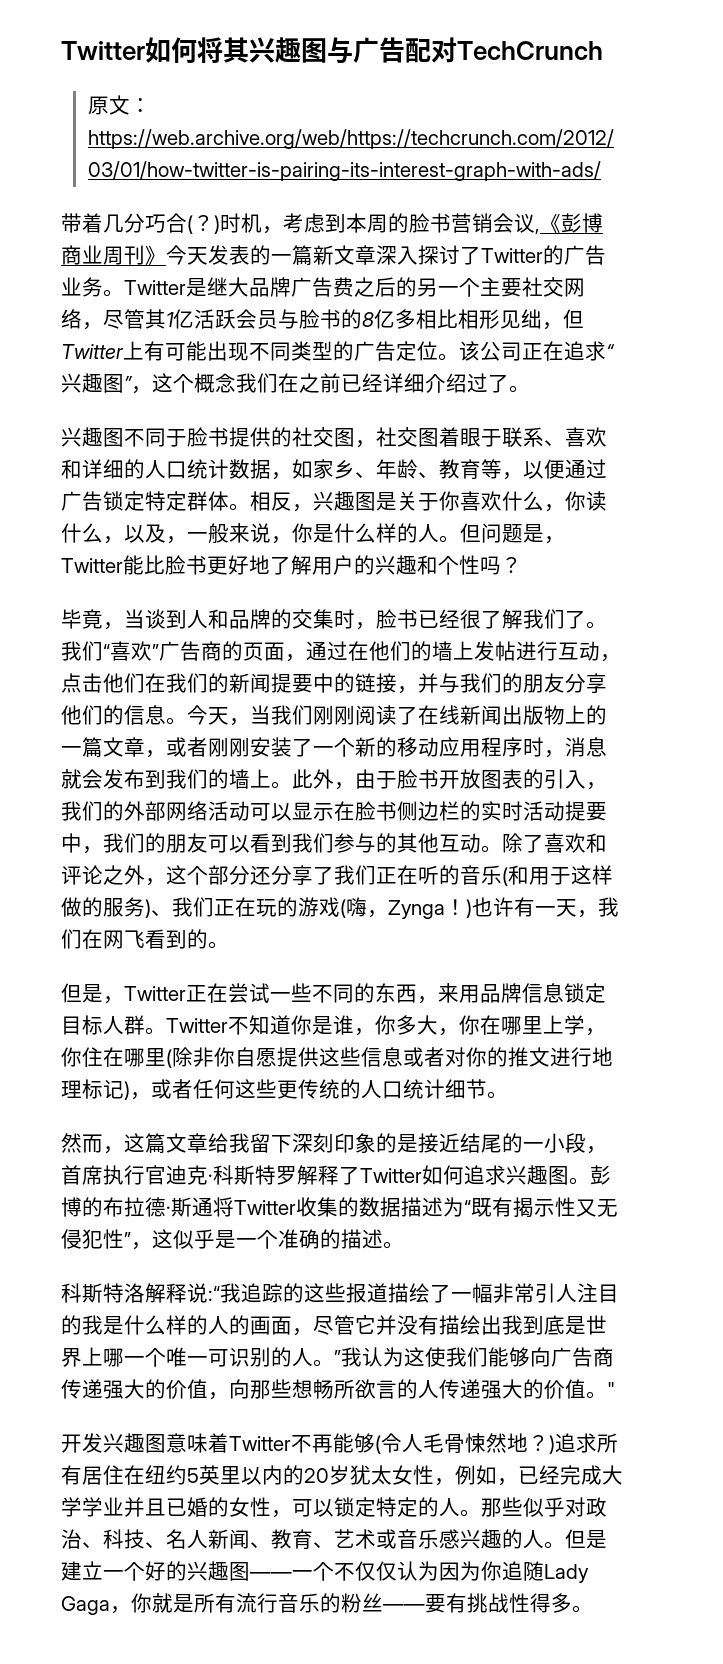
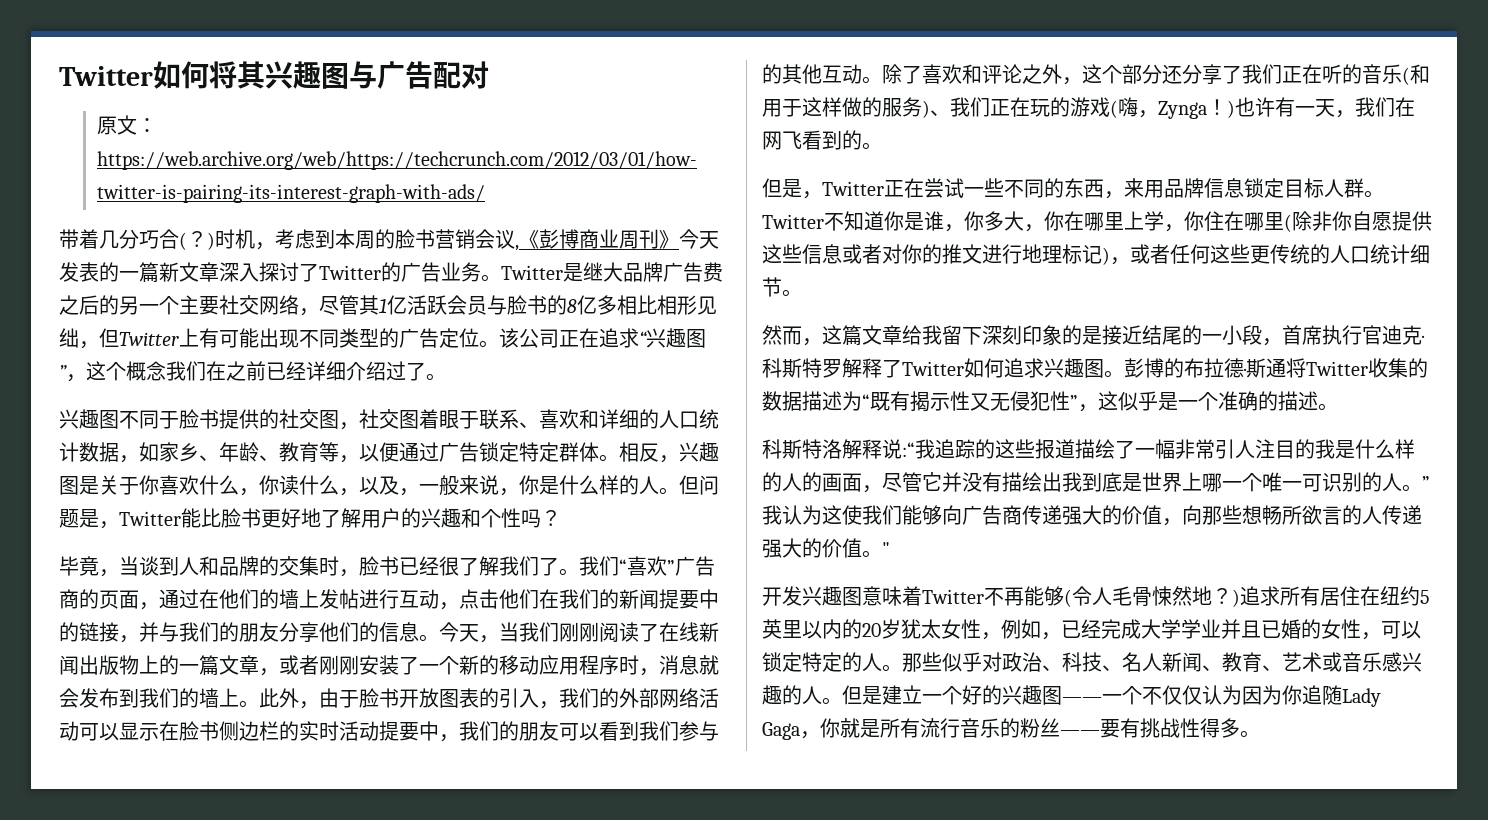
[457,41,603,60] TechCrunch -> (489, 75) none

